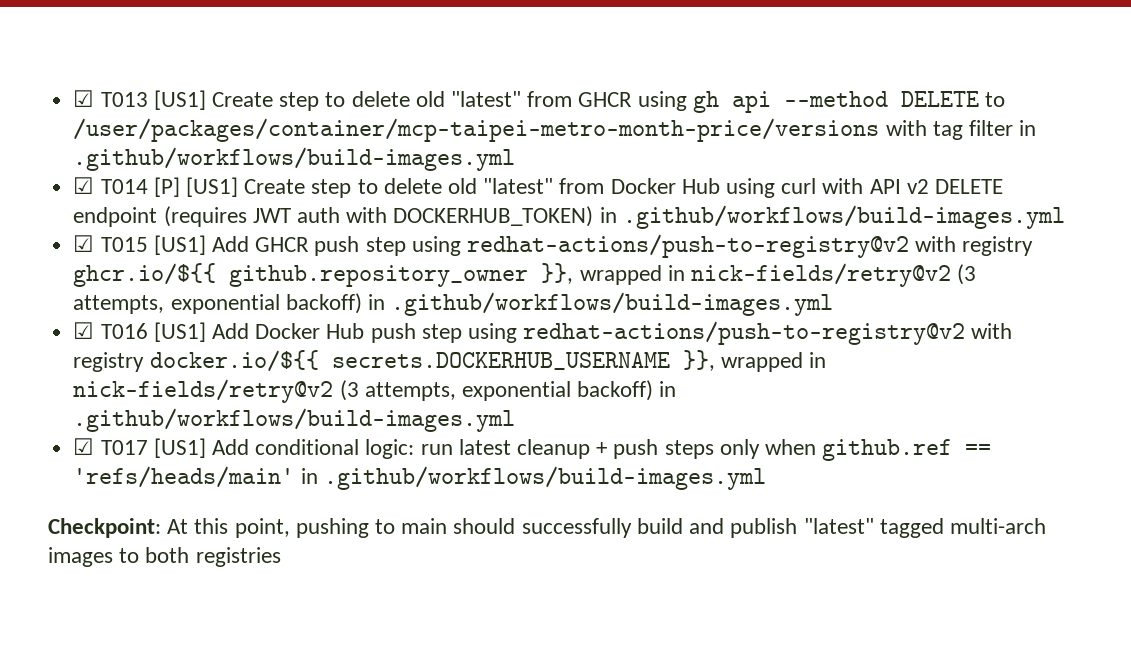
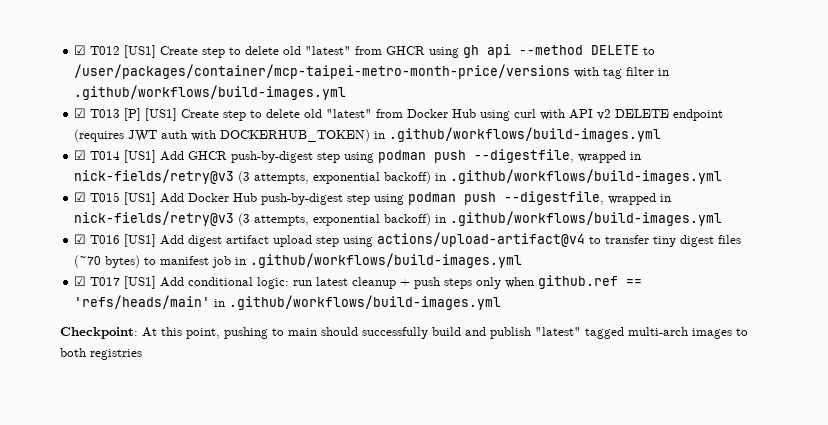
[73,90,148,107] ☑ T013 -> [74,45,121,55] ☑ T012
[100,179,148,194] T014 -> [90,109,121,118] T013
[100,234,1034,258] [73,263,951,287] T015 [US1] Add GHCR push step using redhat-actions/push-to-registry@v2 with registry ghcr.io/${{ github.repository_owner }}, wrapped in nick-fields/retry@v2 -> [90,149,642,163] [74,169,723,184] [74,191,672,205] [74,211,235,226] T014 [US1] Add GHCR push-by-digest step using podman push --digestfile, wrapped in nick-fields/retry@v3 (3 attempts, exponential backoff) in .github/workflows/build-images.yml // ☑ T015 [US1] Add Docker Hub push-by-digest step using podman push --digestfile, wrapped in nick-fields/retry@v3
[255,321,1013,345] [73,350,826,372] [73,379,654,403] Docker Hub push step using redhat-actions/push-to-registry@v2 with registry docker.io/${{ secrets.DOCKERHUB_USERNAME }}, wrapped in nick-fields/retry@v2 (3 attempts, exponential backoff) -> [188,232,742,247] [74,255,232,268] digest artifact upload step using actions/upload-artifact@v4 to transfer tiny digest files (~70 bytes) to manifest job

